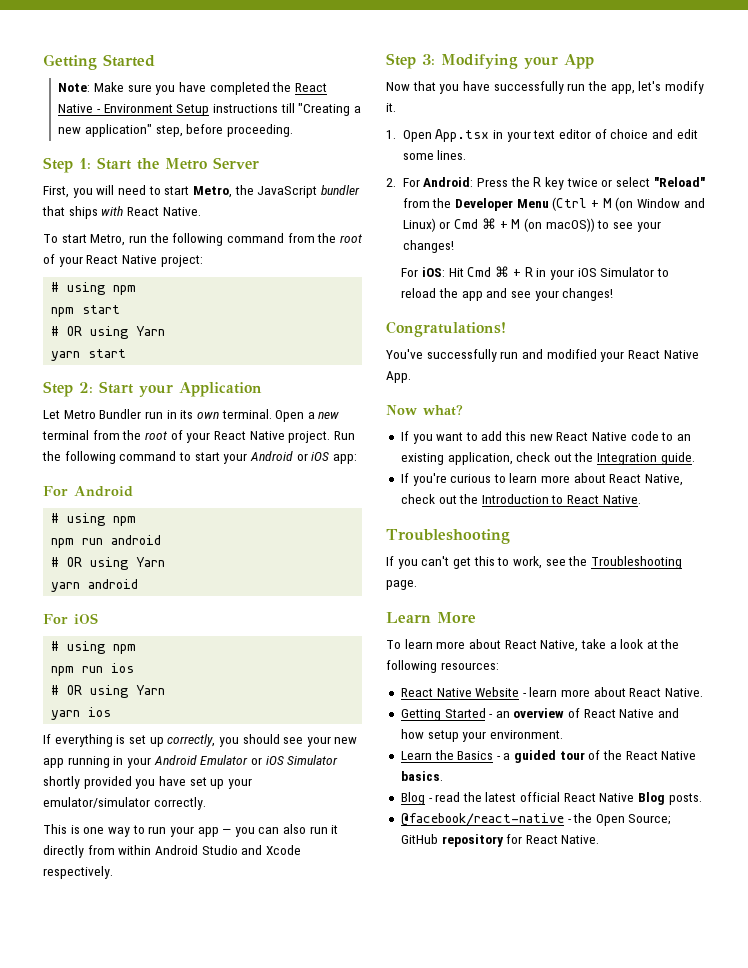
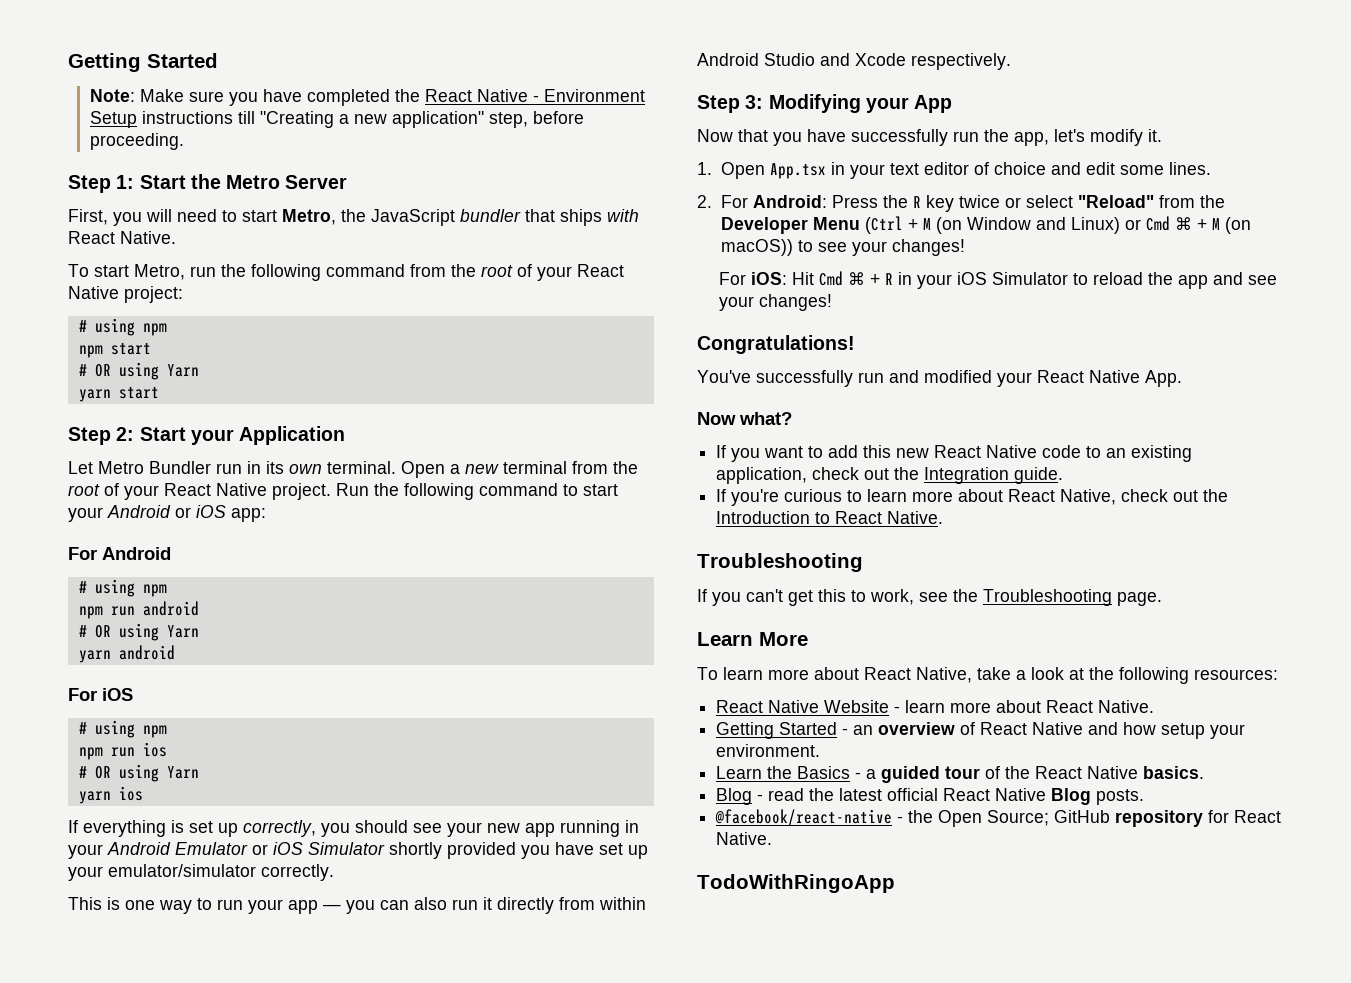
(600, 839) none -> [697,874,895,893] // TodoWithRingoApp

